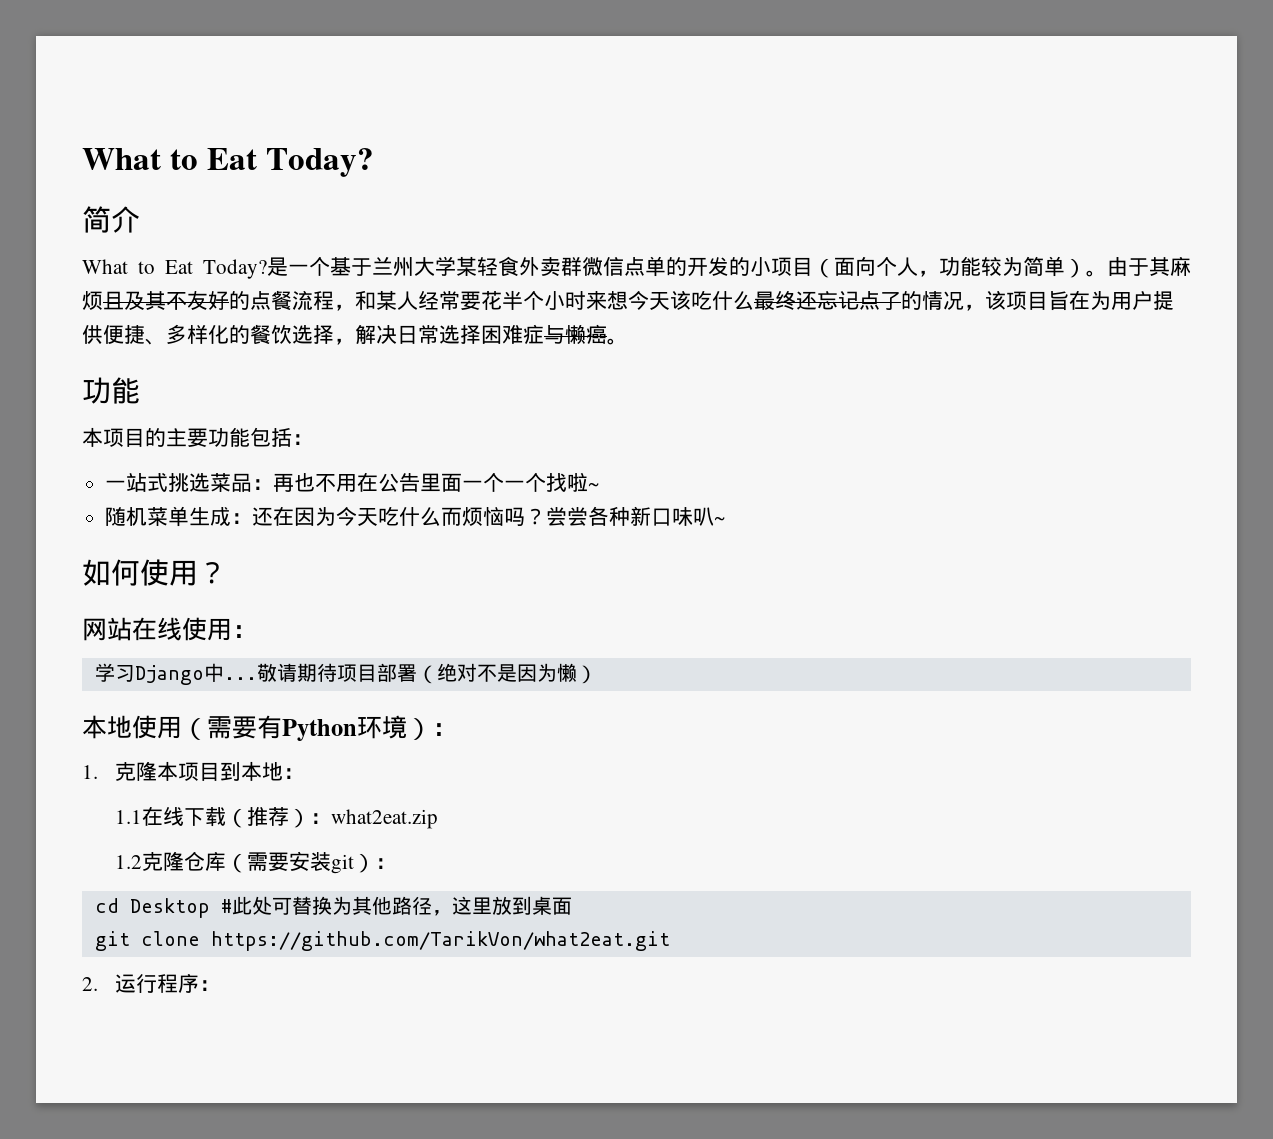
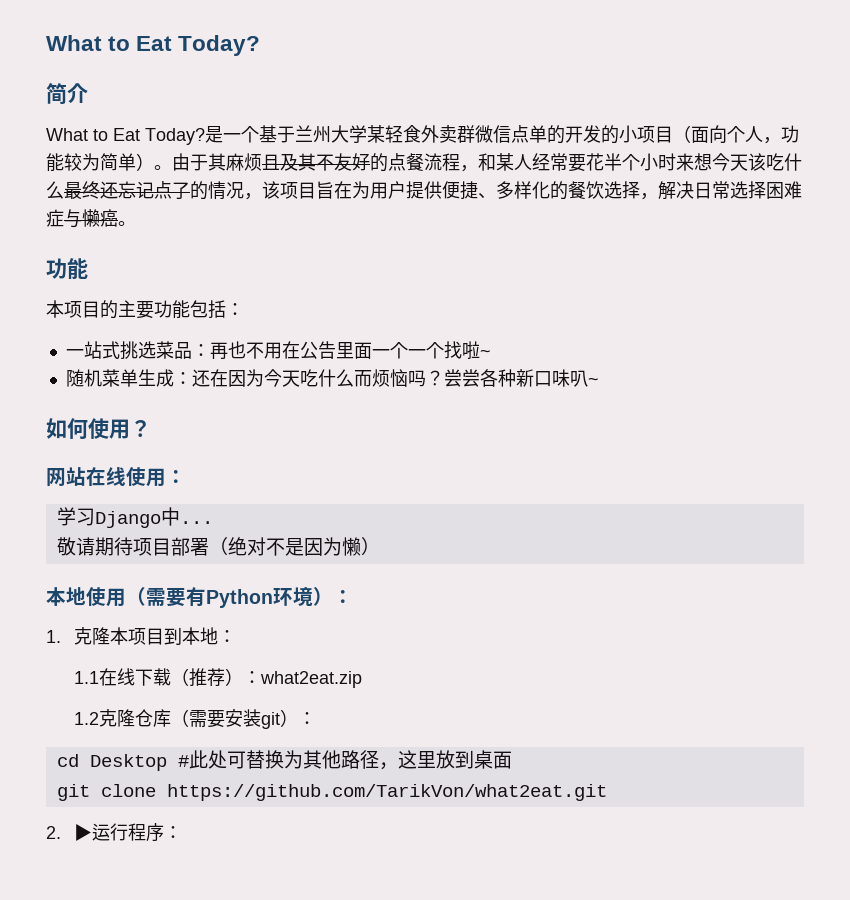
(257, 678) none -> (213, 522) //
(98, 984) none -> [73,824,92,841] ▶

